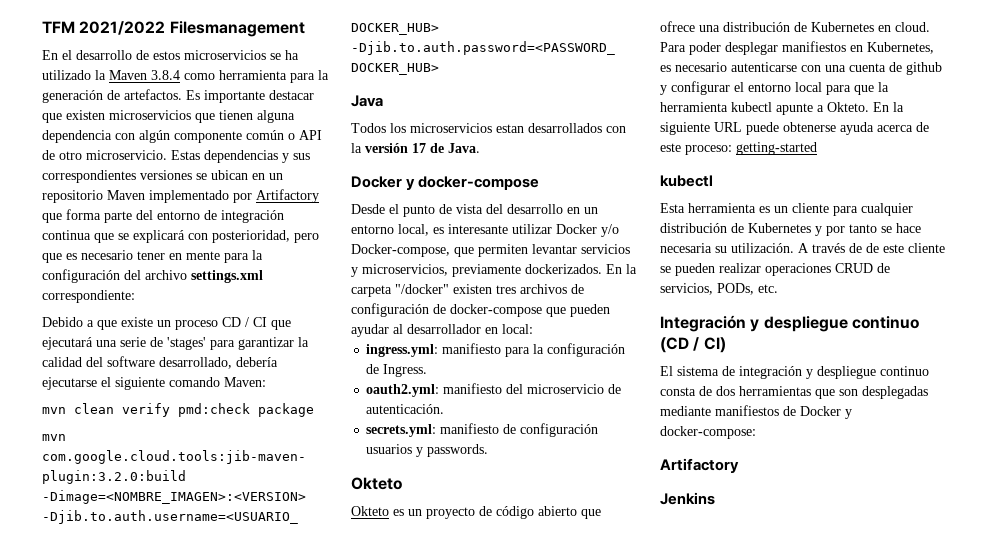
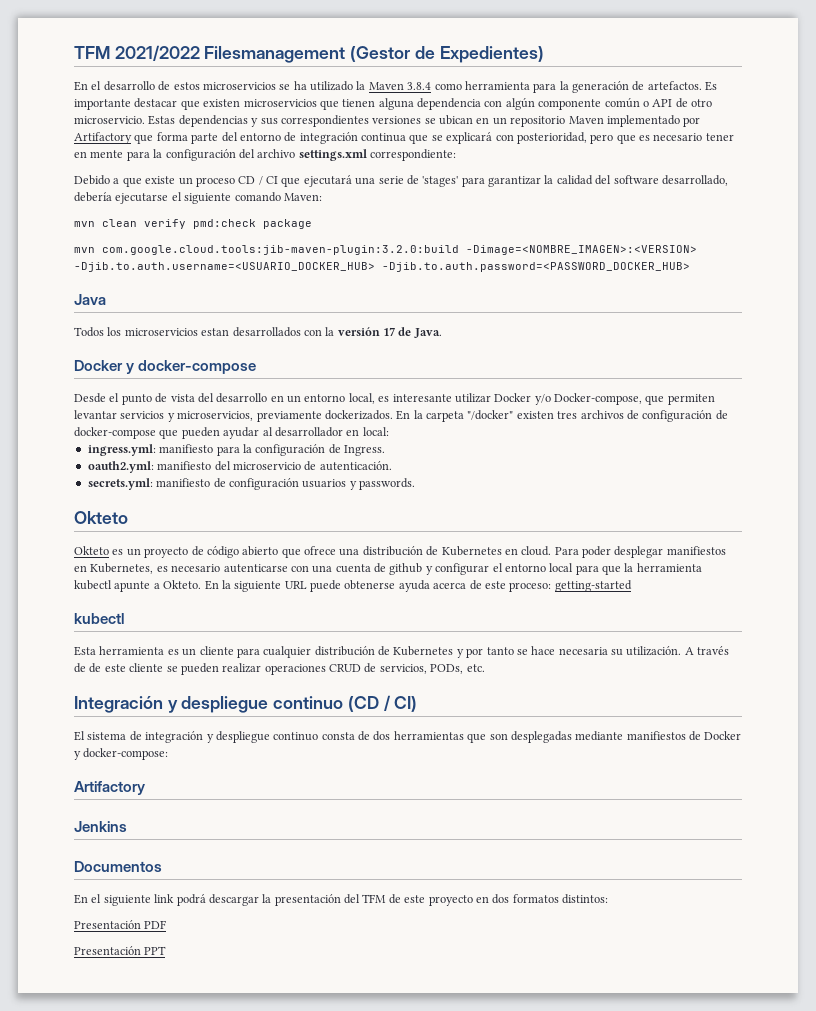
(305, 29) none -> [350,46,544,63] (Gestor de Expedientes)
(715, 498) none -> [74,861,162,872] [74,894,608,906] [74,920,167,929] [74,946,167,955] // Documentos // En el siguiente link podrá descargar la presentación del TFM de este proyecto en dos formatos distintos: // Presentación PDF // Presentación PPT

